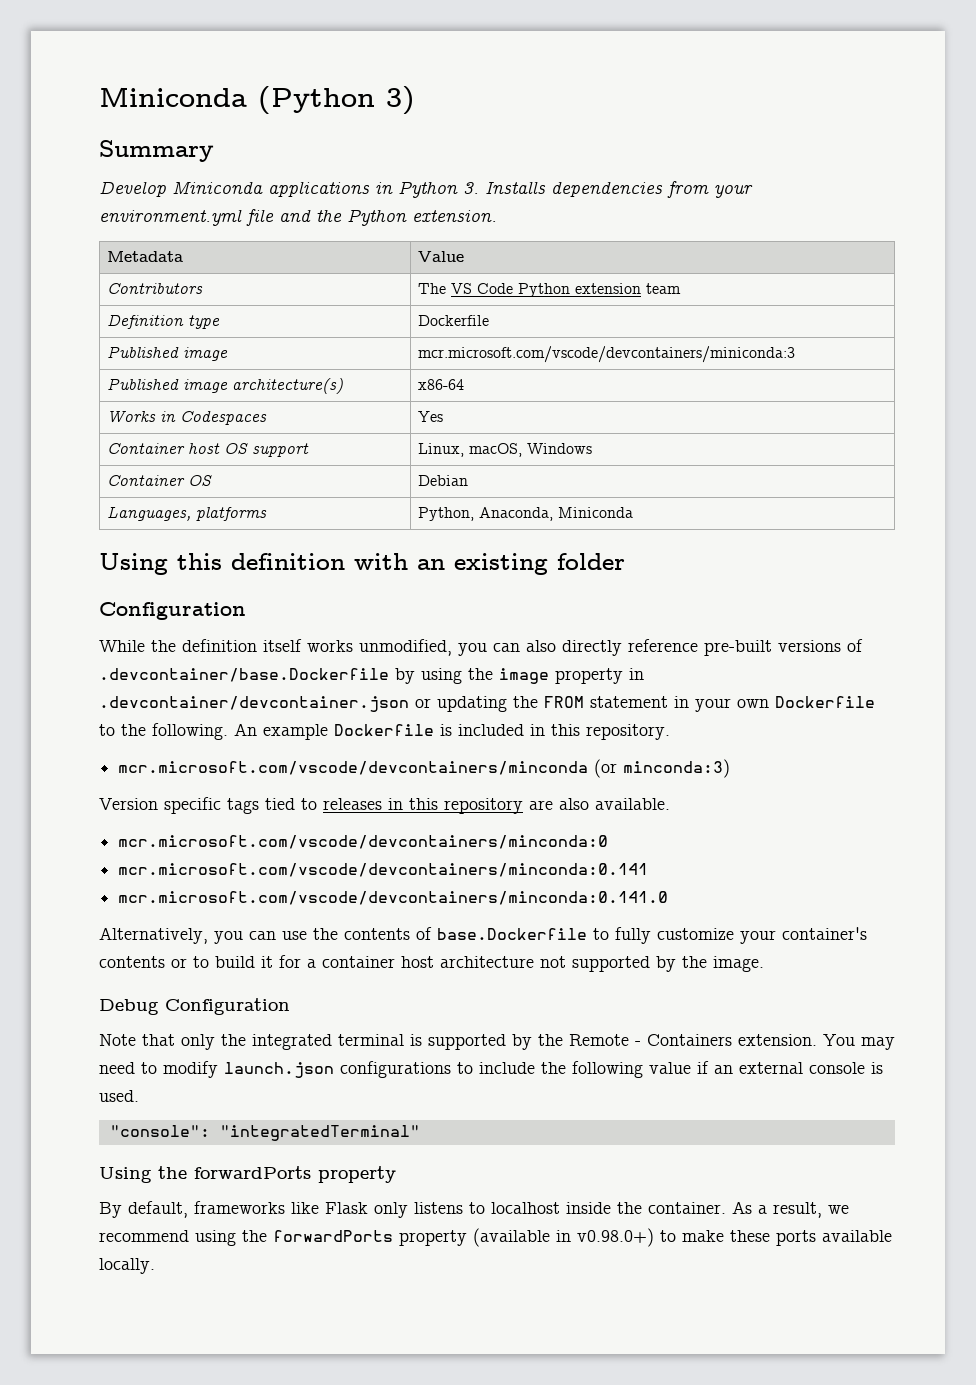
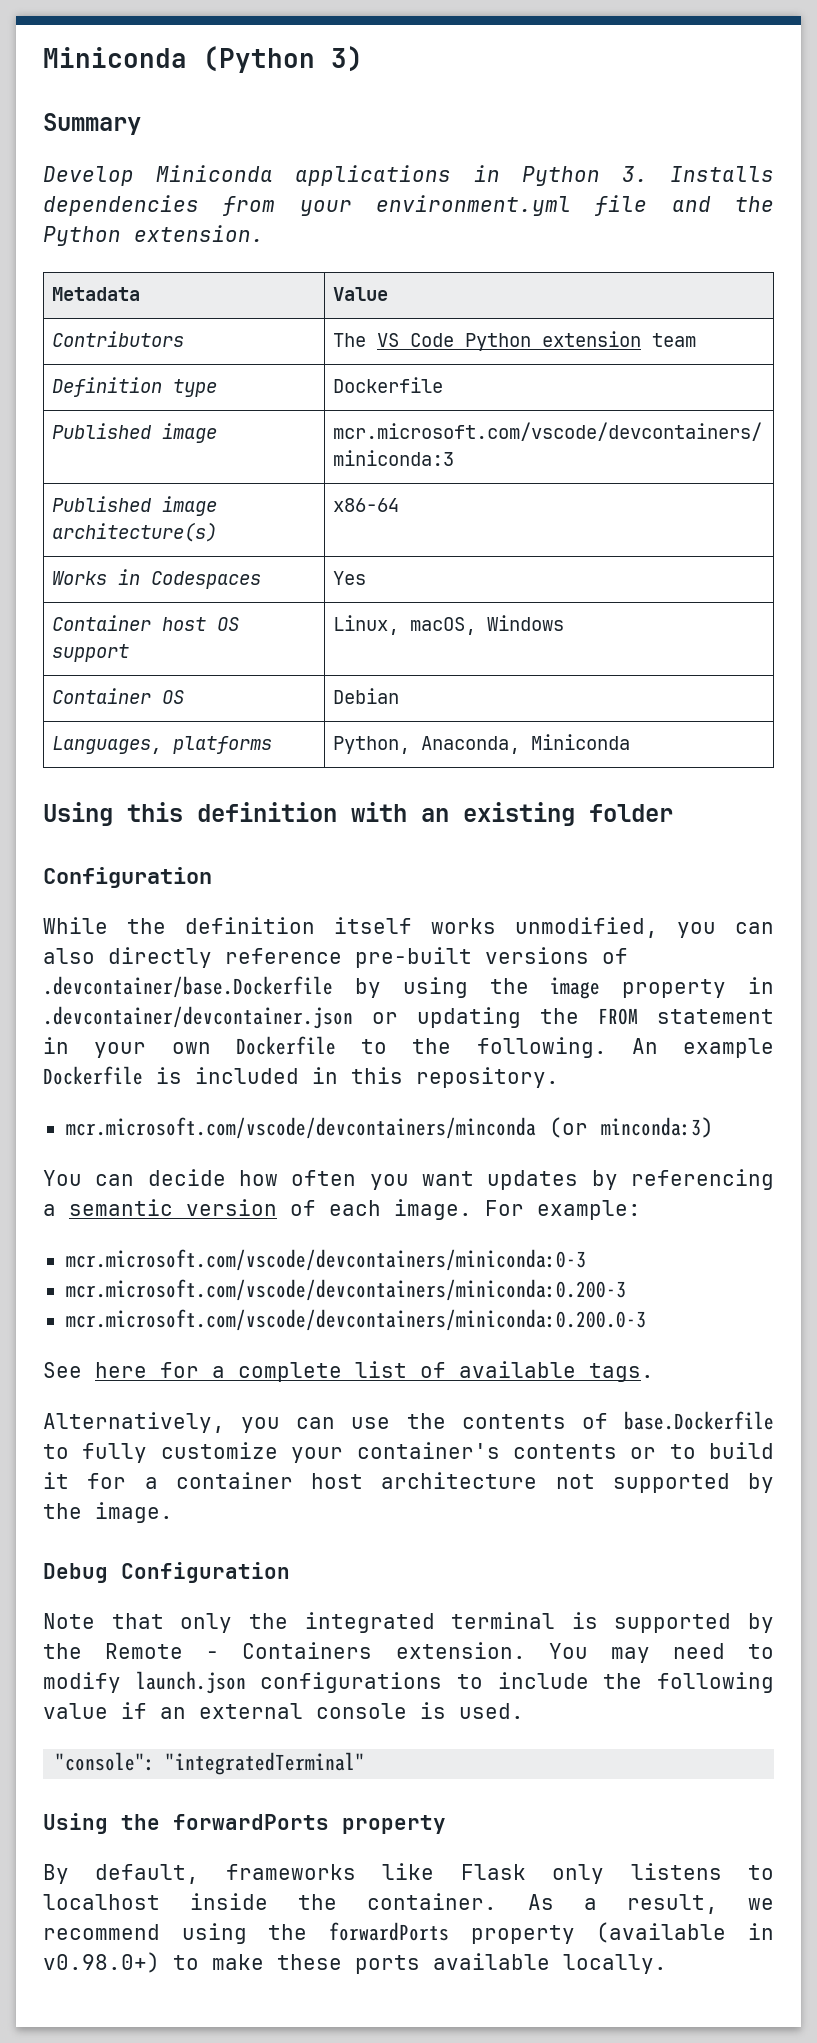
[99,797,670,814] [118,835,609,849] [118,863,649,877] [118,891,669,905] Version specific tags tied to releases in this repository are also available. // mcr.microsoft.com/vscode/devcontainers/minconda:0 // mcr.microsoft.com/vscode/devcontainers/minconda:0.141 // mcr.microsoft.com/vscode/devcontainers/minconda:0.141.0 -> [43,1169,774,1190] [43,1199,641,1220] [65,1249,586,1271] [65,1279,626,1301] [65,1309,646,1331] [43,1361,654,1382] You can decide how often you want updates by referencing a semantic version of each image. For example: // mcr.microsoft.com/vscode/devcontainers/miniconda:0-3 // mcr.microsoft.com/vscode/devcontainers/miniconda:0.200-3 // mcr.microsoft.com/vscode/devcontainers/miniconda:0.200.0-3 // See here for a complete list of available tags.

